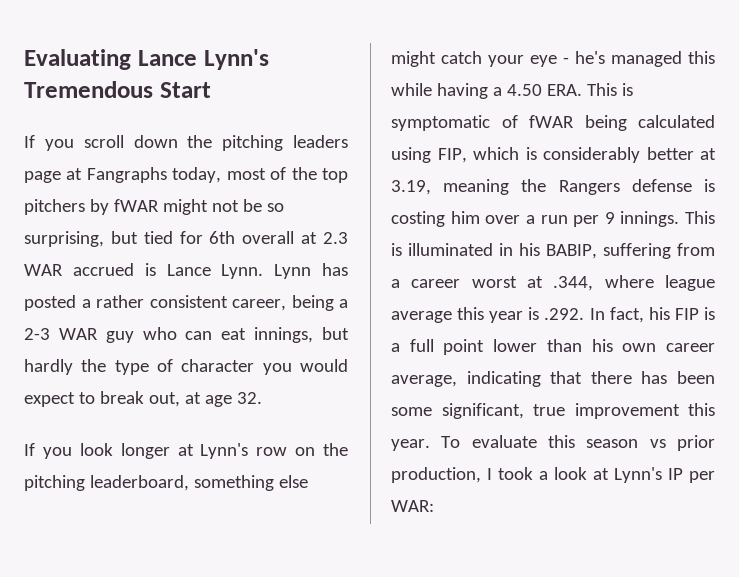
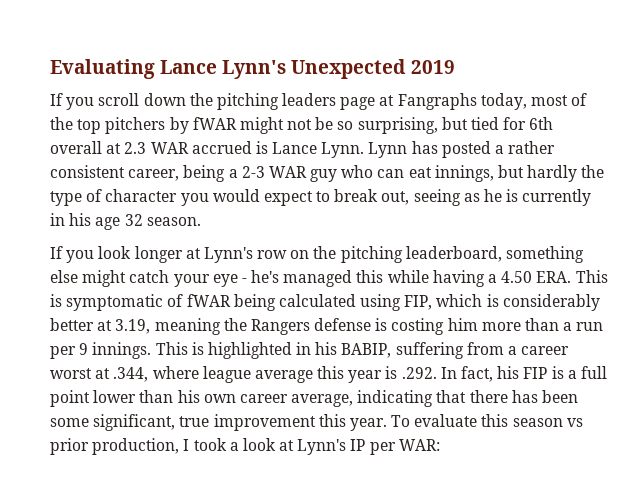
[24,81,211,98] Tremendous Start -> [291,59,455,79] Unexpected 2019
[184,392,262,407] at age 32. -> [413,189,592,206] [50,213,201,230] seeing as he is currently in his age 32 season.
[485,215,521,224] over -> [481,318,560,331] more than
[408,243,493,256] illuminated -> [207,342,292,359] highlighted

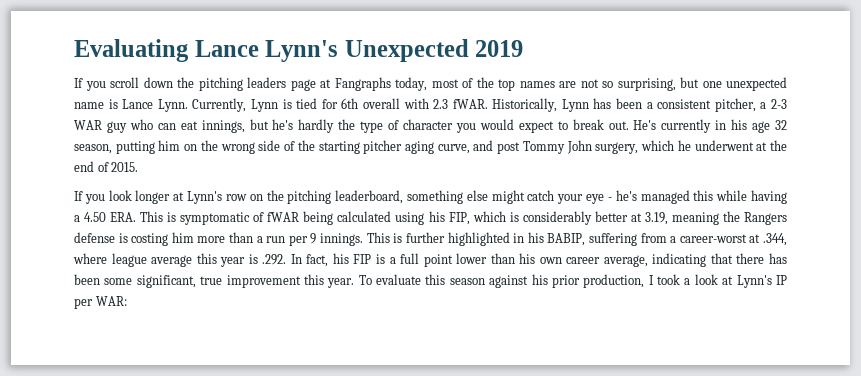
[105,117,554,134] [50,141,556,158] [50,165,226,182] pitchers by fWAR might not be so surprising, but tied for 6th overall at 2.3 WAR accrued is Lance Lynn. Lynn has posted a rather consistent career, being -> [519,77,787,91] [74,98,756,112] names are not so surprising, but one unexpected name is Lance Lynn. Currently, Lynn is tied for 6th overall with 2.3 fWAR. Historically, Lynn has been a consistent pitcher,
(525, 171) none -> [272,119,294,130] he's
[381,189,519,206] out, seeing as he is -> [608,120,657,130] out. He's
[146,217,201,226] season. -> [74,140,788,154] [74,161,139,172] season, putting him on the wrong side of the starting pitcher aging curve, and post Tommy John surgery, which he underwent at the end of 2015.
(402, 302) none -> [428,211,445,222] his
(204, 348) none -> [405,232,445,243] further
[521,346,570,355] [50,368,92,379] career worst -> [679,234,747,243] career-worst
[566,418,583,427] vs -> [489,274,548,288] against his

